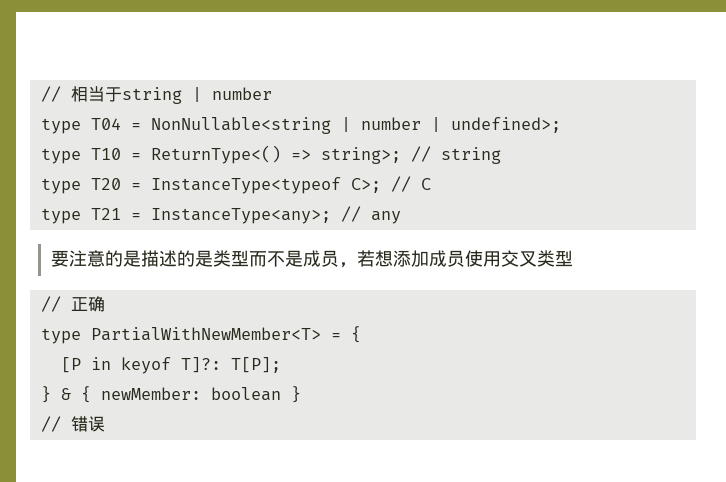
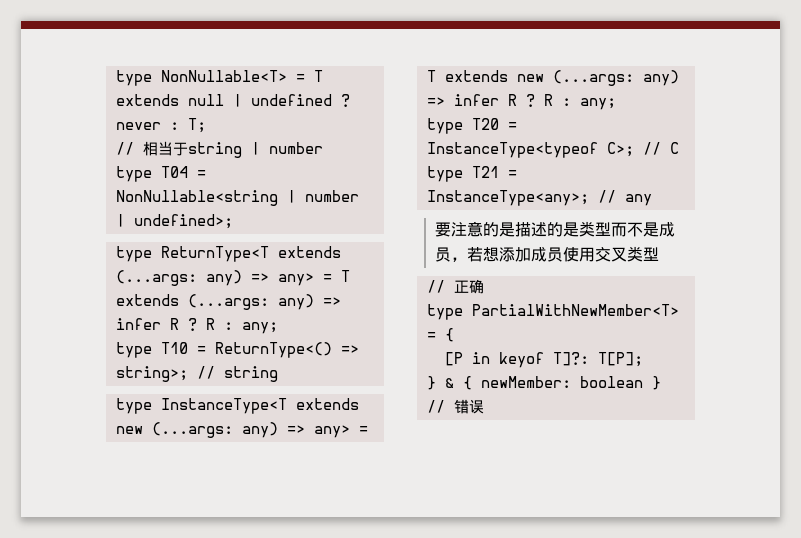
(40, 94) none -> [115,70,323,86] [115,94,350,107] [115,118,206,133] type NonNullable<T> = T extends null | undefined ? never : T; //
(561, 125) none -> [115,246,341,262] [115,270,350,286] [115,294,341,310] [115,318,278,334] // type ReturnType<T extends (...args: any) => any> = T extends (...args: any) => infer R ? R : any;
(501, 155) none -> [115,398,359,414] [115,422,368,438] [426,70,679,86] [426,94,616,110] // type InstanceType<T extends new (...args: any) => any> = T extends new (...args: any) => infer R ? R : any;

